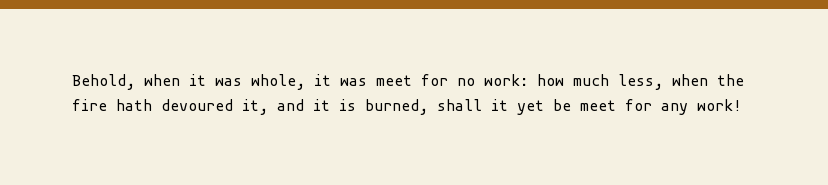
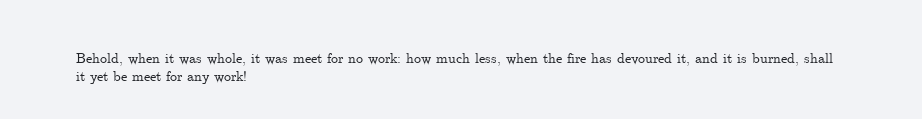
[116,99,152,111] hath -> [591,53,612,63] has

